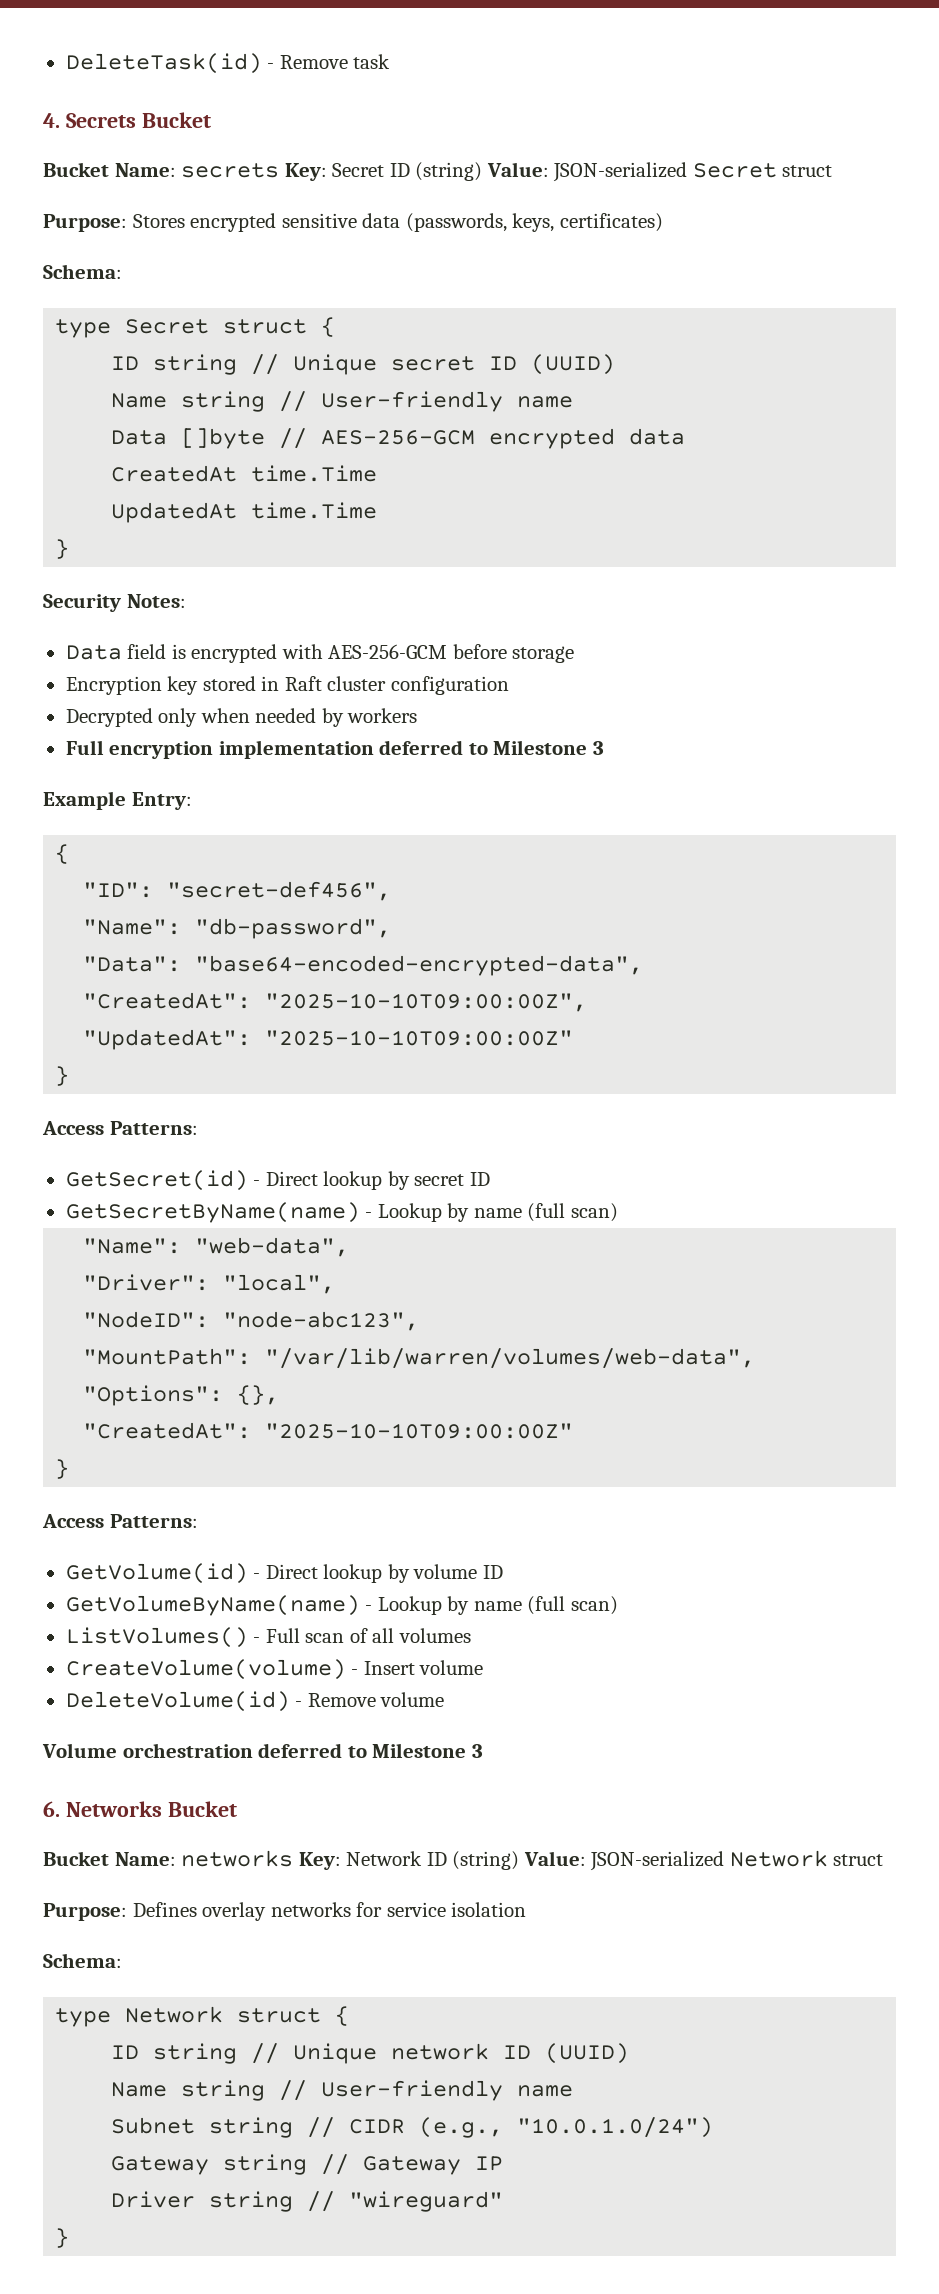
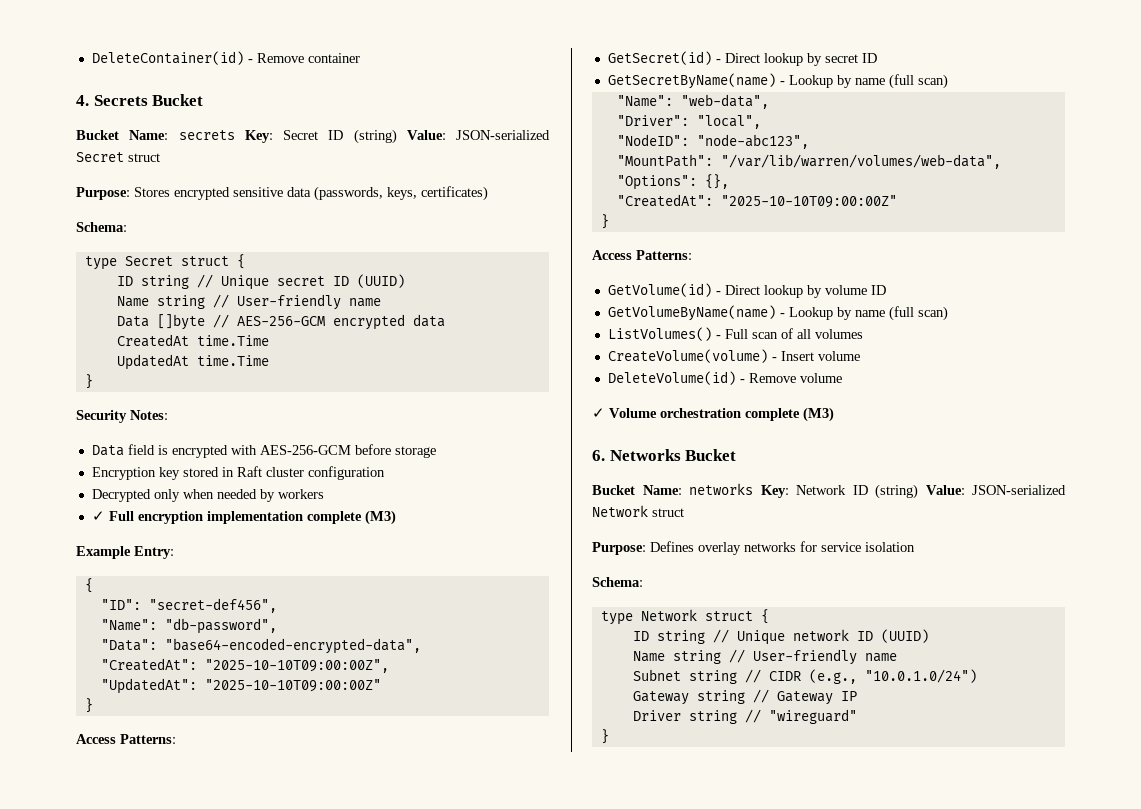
[65,53,391,74] DeleteTask(id) - Remove task -> [91,51,360,65] DeleteContainer(id) - Remove container
(418, 715) none -> [91,511,105,521] ✓
[379,740,604,755] deferred to Milestone 3 -> [306,510,396,525] complete (M3)
(445, 1699) none -> [592,408,605,418] ✓
[258,1743,483,1758] deferred to Milestone 3 -> [745,407,834,422] complete (M3)

